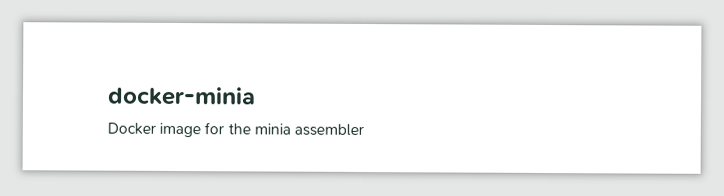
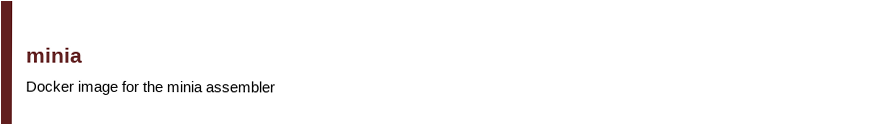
[107,86,256,106] docker-minia -> [26,47,83,63] minia

